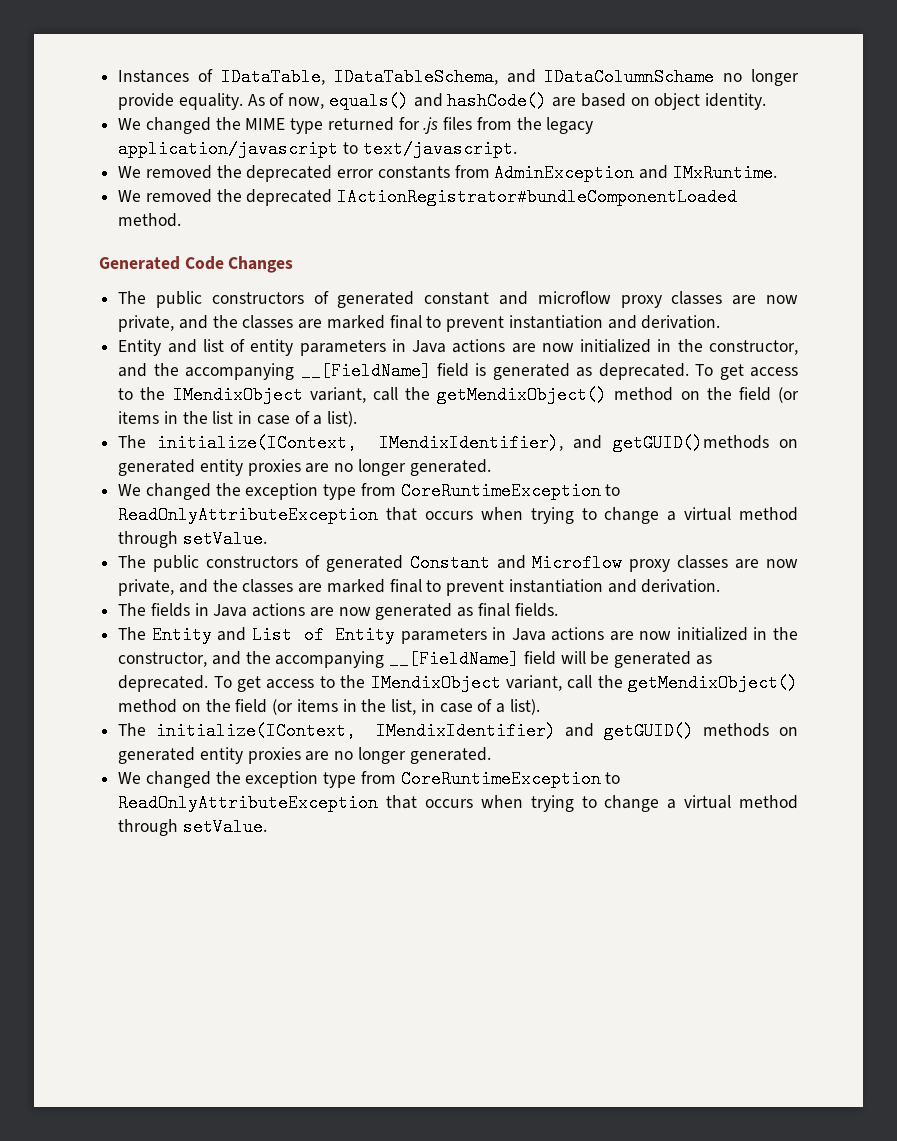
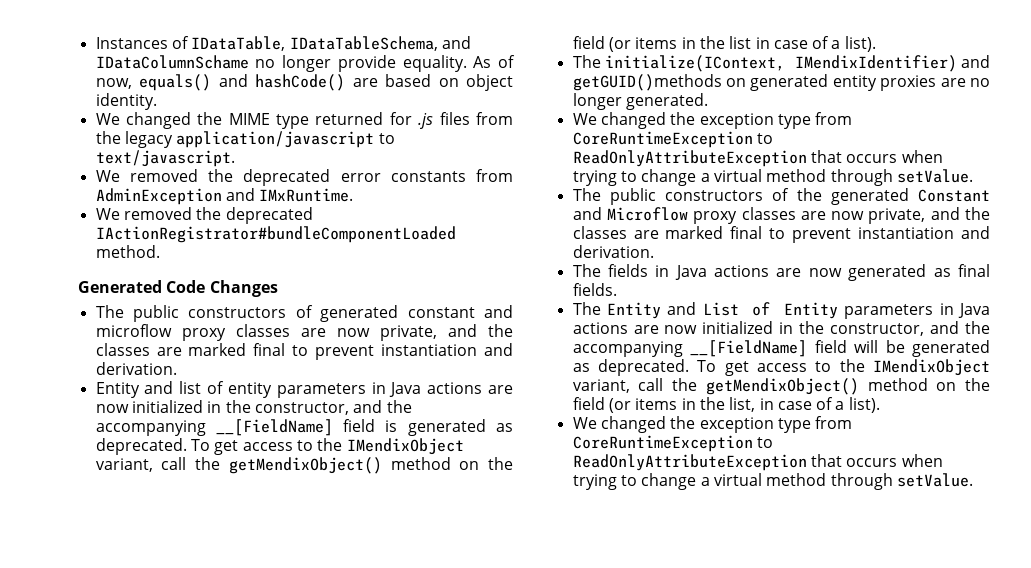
[378,434,563,452] IMendixIdentifier), -> [794,55,957,72] IMendixIdentifier)
(320, 561) none -> [796,188,822,201] the
[118,722,799,740] [118,747,491,764] // The initialize(IContext, IMendixIdentifier) and getGUID() methods on generated entity proxies are no longer generated. -> (880, 405) none

